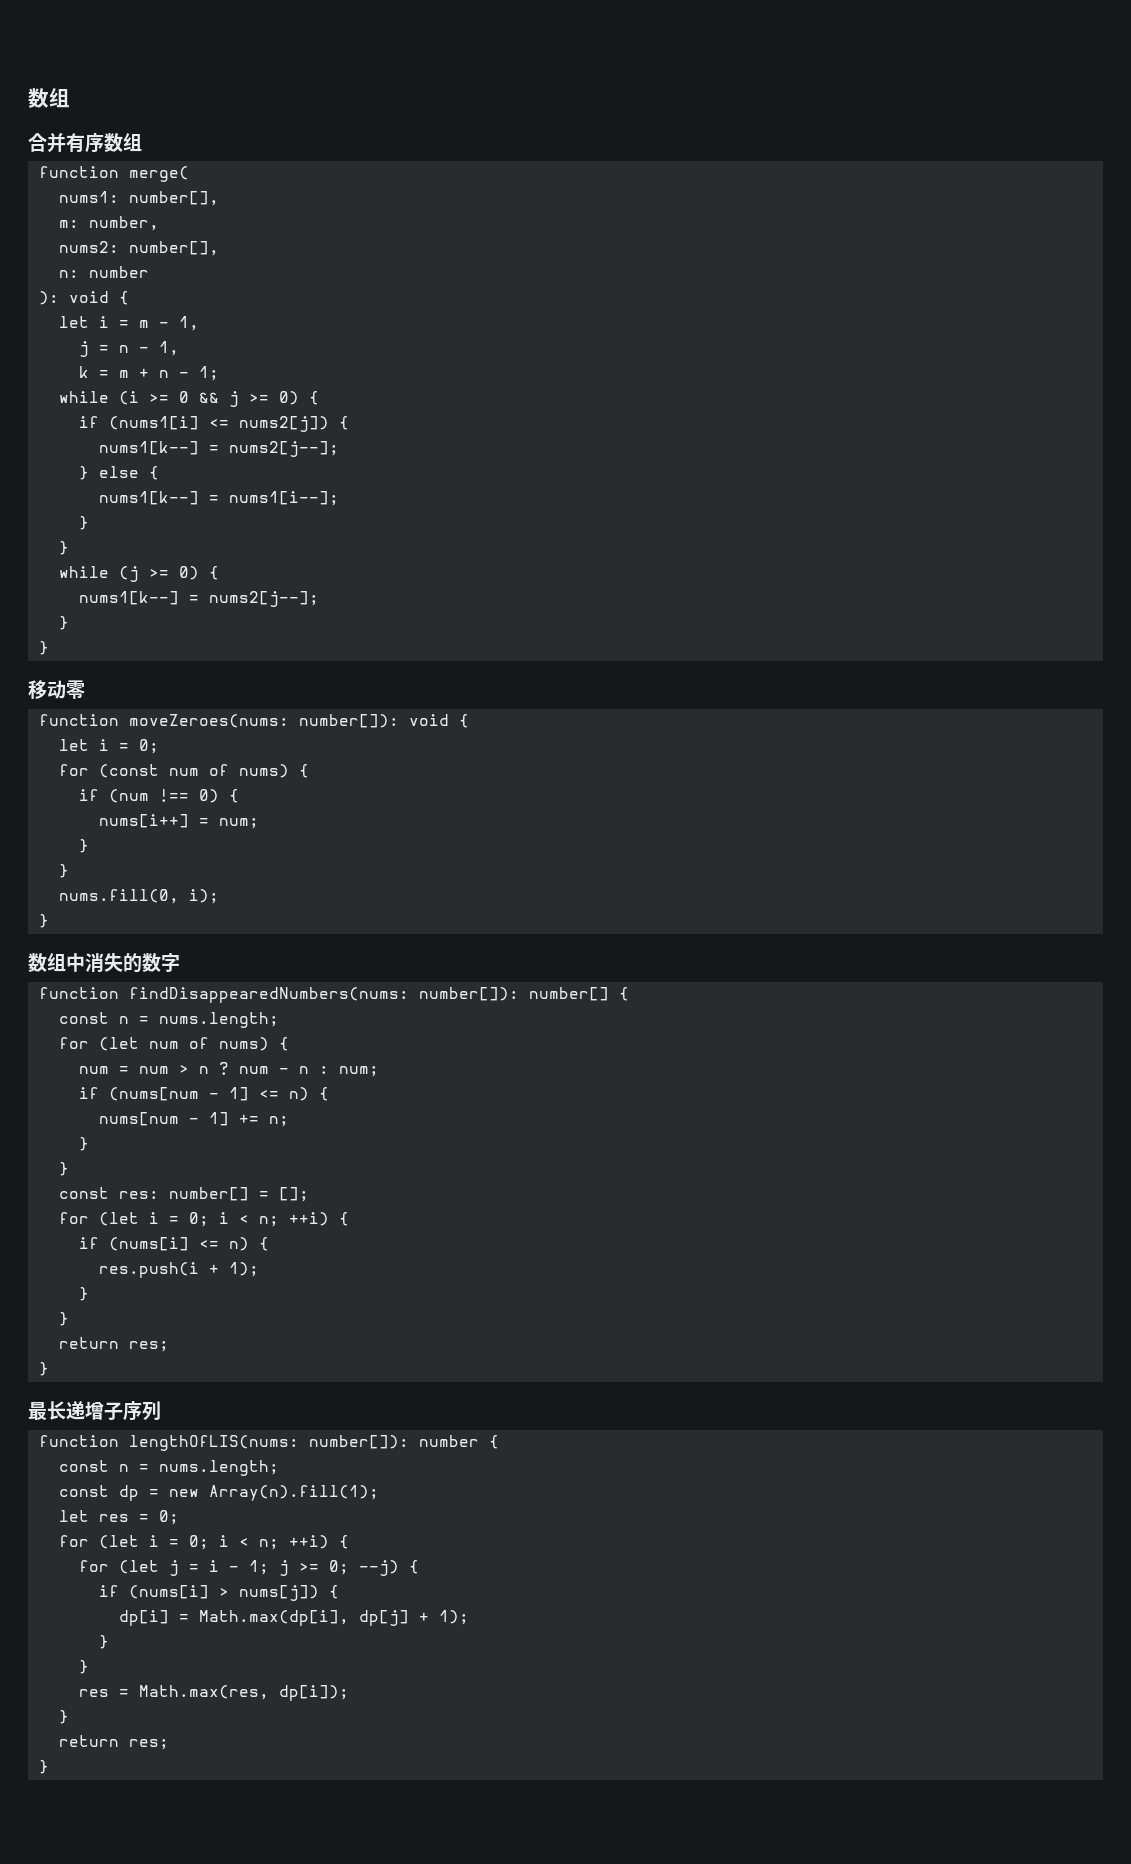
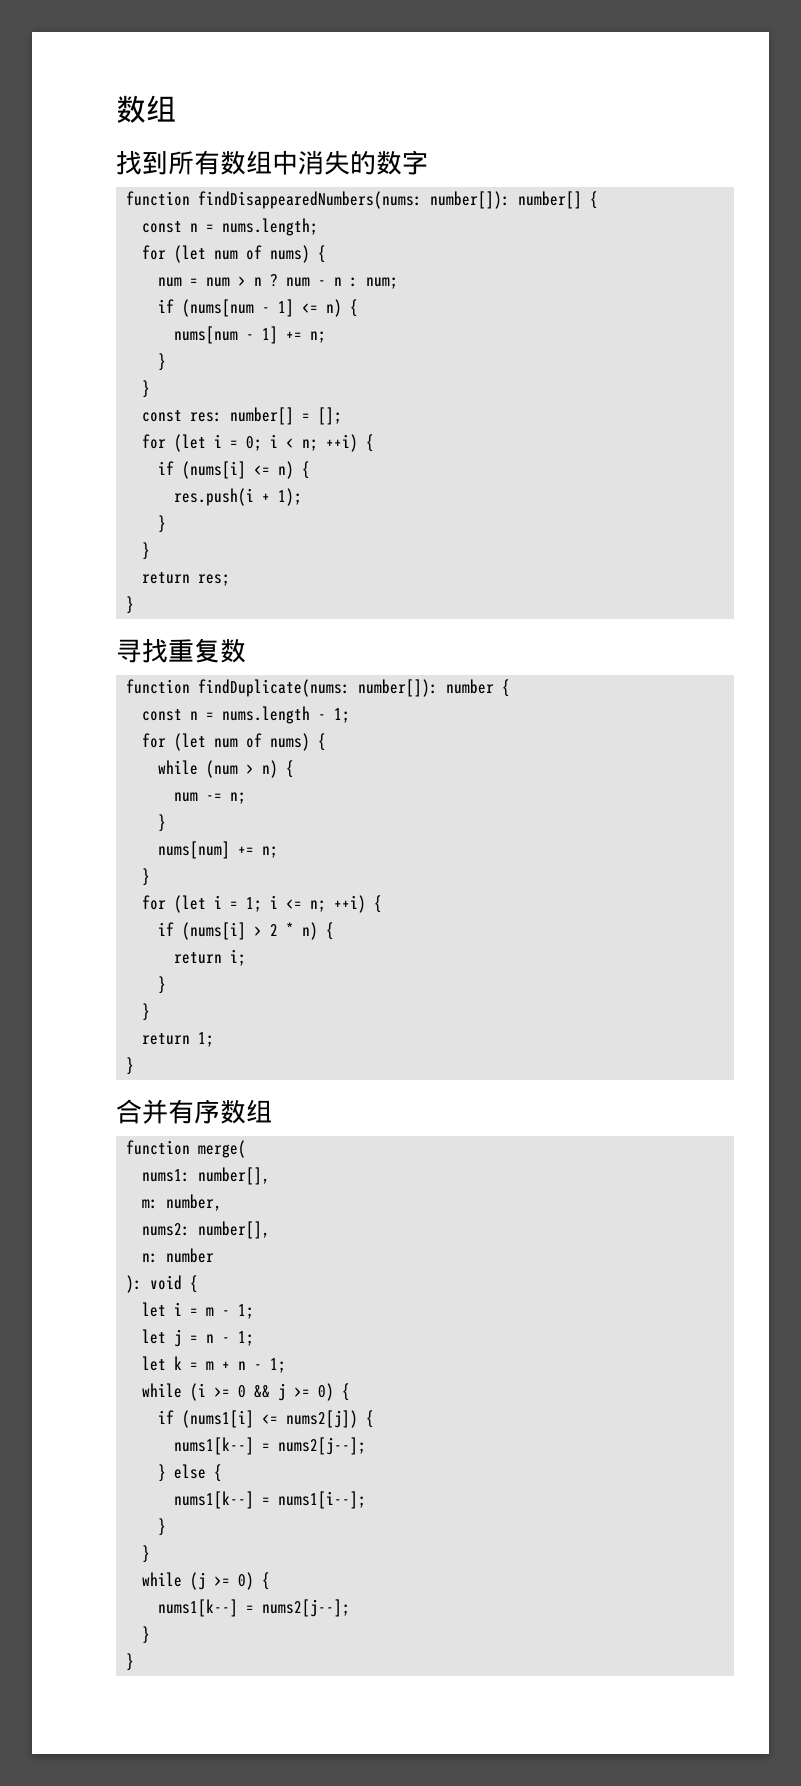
[28,88,70,108] [28,132,142,153] [38,166,189,182] [58,191,219,206] [58,216,159,231] [58,241,219,256] [58,266,149,278] [38,291,129,305] [58,316,199,331] [78,341,179,357] [78,366,219,381] [58,391,319,407] [78,416,349,432] [98,441,339,457] [78,466,159,480] [98,491,339,506] [78,516,89,530] [58,541,69,555] [58,566,219,582] [78,591,319,607] [58,616,69,630] [38,641,49,655] [28,680,85,699] [38,714,469,728] [58,739,159,754] [58,764,309,778] [78,789,239,803] [98,814,259,829] [78,839,89,853] [58,864,69,878] [58,889,219,904] [38,914,49,928] 数组 // 合并有序数组 // function merge( // nums1: number[], // m: number, // nums2: number[], // n: number // ): void { // let i = m - 1, // j = n - 1, // k = m + n - 1; // while (i >= 0 && j >= 0) { // if (nums1[i] <= nums2[j]) { // nums1[k--] = nums2[j--]; // } else { // nums1[k--] = nums1[i--]; // } // } // while (j >= 0) { // nums1[k--] = nums2[j--]; // } // } // 移动零 // function moveZeroes(nums: number[]): void { // let i = 0; // for (const num of nums) { // if (num !== 0) { // nums[i++] = num; // } // } // nums.fill(0, i); // } // -> [116,95,176,123] [116,150,220,175] 数组 // 找到所有
[28,1401,161,1421] [38,1435,299,1451] 最长递增子序列 // function lengthOfLIS(nums: -> [116,638,246,663] [126,679,351,697] 寻找重复数 // function findDuplicate(nums:
[158,1460,279,1476] [58,1485,379,1501] [58,1510,179,1525] [58,1535,349,1550] [78,1560,419,1576] [98,1585,339,1601] [118,1610,469,1626] [98,1635,109,1649] [78,1660,89,1674] [78,1685,349,1701] [58,1710,69,1724] [58,1735,169,1750] nums.length; // const dp = new Array(n).fill(1); // let res = 0; // for (let i = 0; i < n; ++i) { // for (let j = i - 1; j >= 0; --j) { // if (nums[i] > nums[j]) { // dp[i] = Math.max(dp[i], dp[j] + 1); // } // } // res = Math.max(res, dp[i]); // } // return res; -> [222,706,351,724] [142,733,327,751] [158,760,295,778] [174,792,247,804] [158,814,167,832] [158,841,279,859] [142,868,151,886] [142,895,383,913] [158,922,335,940] [174,949,247,966] [158,976,167,994] [142,1003,151,1021] [142,1032,215,1047] [126,1057,135,1075] [116,1099,272,1124] [126,1140,247,1158] [142,1167,271,1185] [142,1194,223,1211] [142,1221,271,1239] [142,1248,215,1263] [126,1275,199,1293] [142,1302,255,1319] [142,1329,255,1347] [142,1356,287,1373] [142,1383,351,1401] [158,1410,375,1428] [174,1437,367,1455] [158,1464,223,1482] [174,1491,367,1509] [158,1518,167,1536] [142,1545,151,1563] [142,1572,271,1590] [158,1599,351,1617] [142,1626,151,1644] nums.length - 1; // for (let num of nums) { // while (num > n) { // num -= n; // } // nums[num] += n; // } // for (let i = 1; i <= n; ++i) { // if (nums[i] > 2 * n) { // return i; // } // } // return 1; // } // 合并有序数组 // function merge( // nums1: number[], // m: number, // nums2: number[], // n: number // ): void { // let i = m - 1; // let j = n - 1; // let k = m + n - 1; // while (i >= 0 && j >= 0) { // if (nums1[i] <= nums2[j]) { // nums1[k--] = nums2[j--]; // } else { // nums1[k--] = nums1[i--]; // } // } // while (j >= 0) { // nums1[k--] = nums2[j--]; // }

